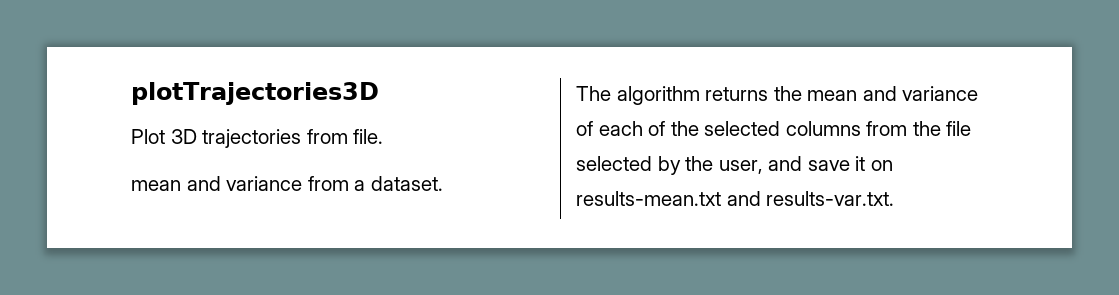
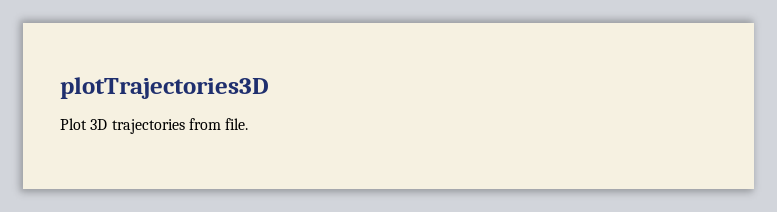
[131,176,443,191] [576,86,979,105] [576,121,972,136] [576,156,893,175] [576,191,895,206] // mean and variance from a dataset. // The algorithm returns the mean and variance of each of the selected columns from the file selected by the user, and save it on results-mean.txt and results-var.txt. -> (249, 124) none

